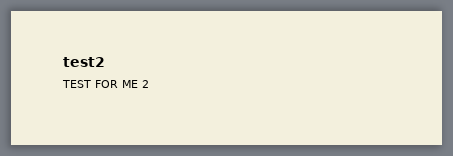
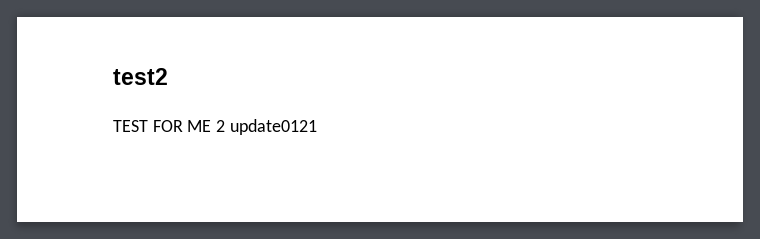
(149, 84) none -> [229,119,317,135] update0121

